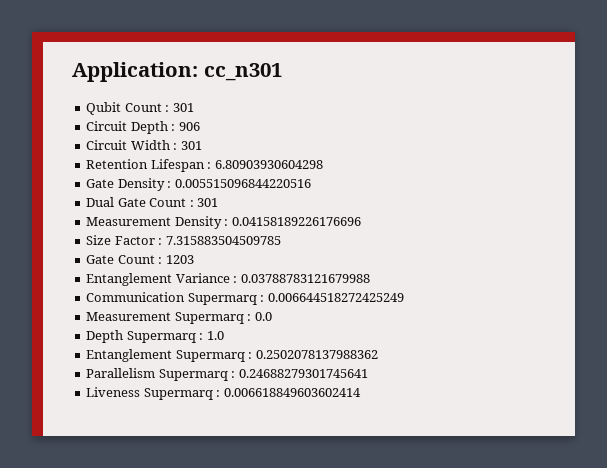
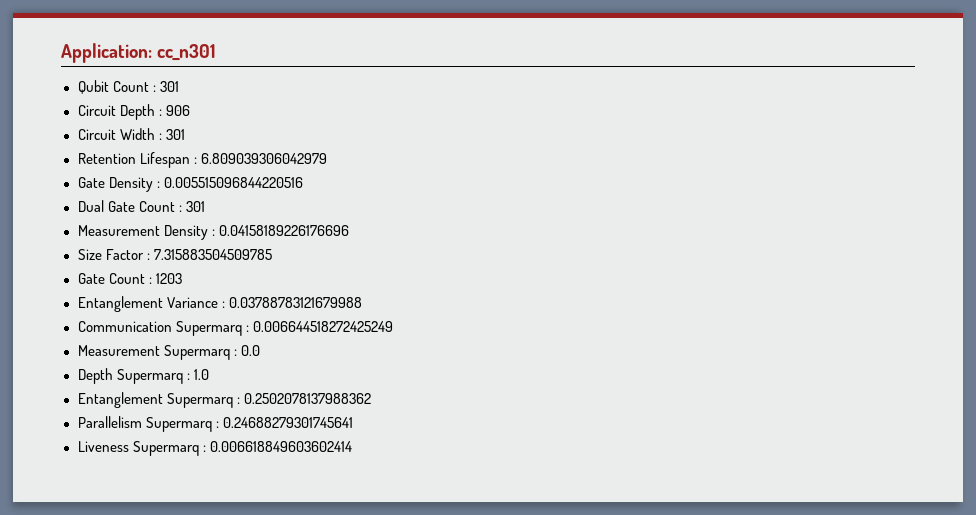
[214,160,323,169] 6.80903930604298 -> [200,153,327,164] 6.809039306042979

